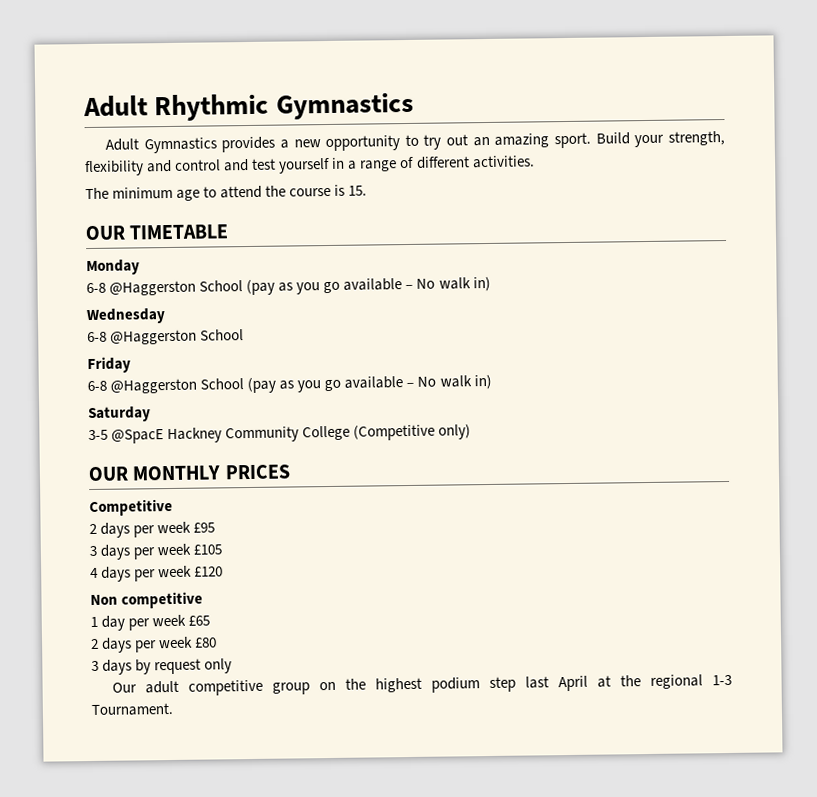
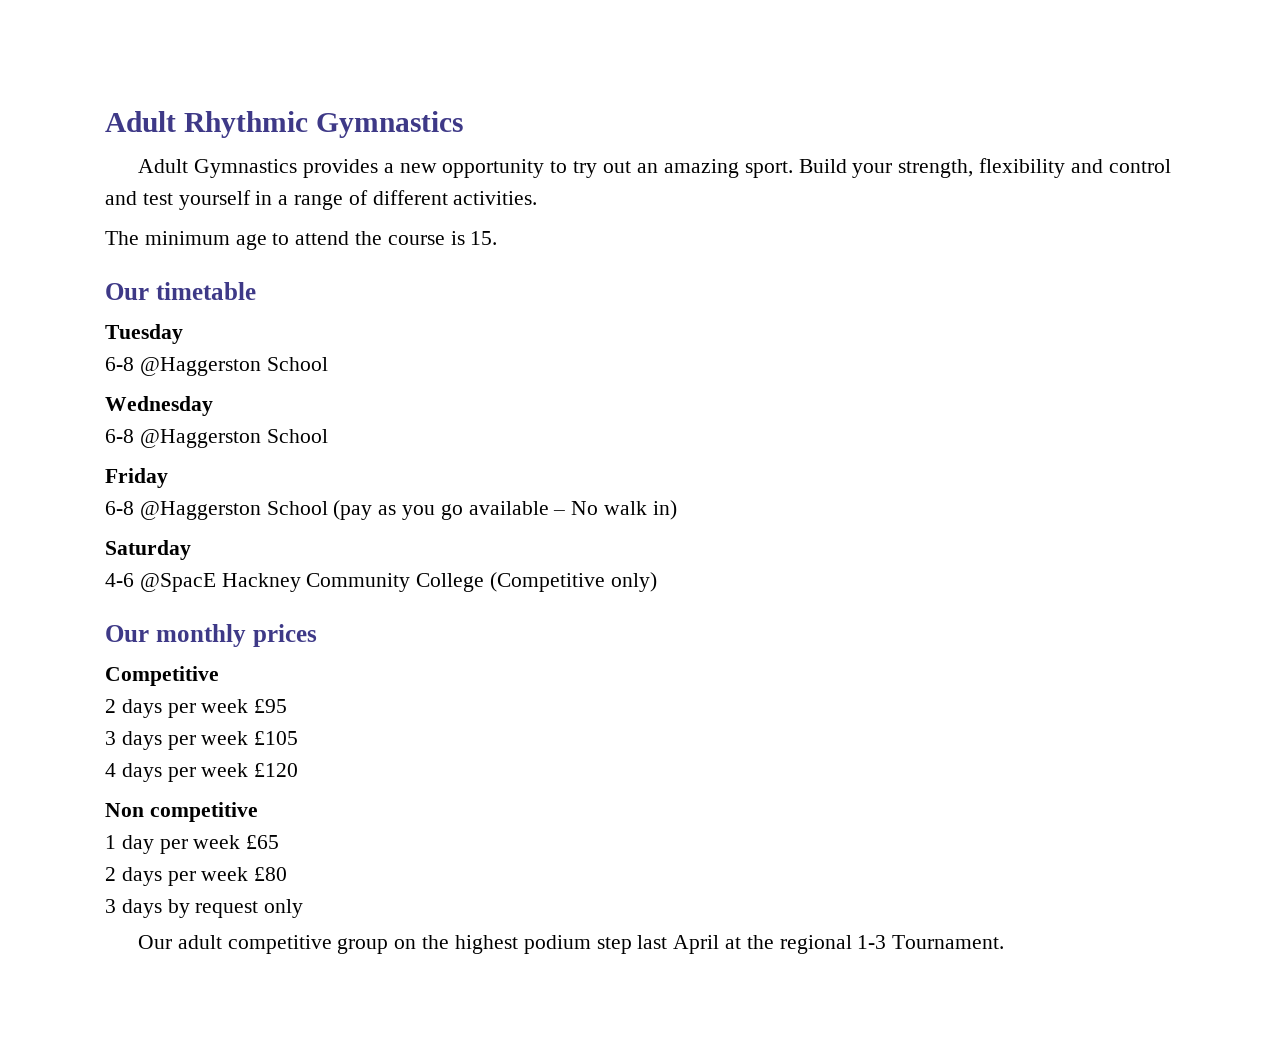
[85,224,229,241] [86,259,140,276] [86,276,491,296] OUR TIMETABLE // Monday // 6-8 @Haggerston School (pay as you go available – No walk in) -> [105,282,256,300] [105,324,183,344] [105,357,328,376] Our timetable // Tuesday // 6-8 @Haggerston School
[88,429,108,441] 3-5 -> [105,573,134,587] 4-6
[88,464,290,482] OUR MONTHLY PRICES -> [105,624,317,647] Our monthly prices

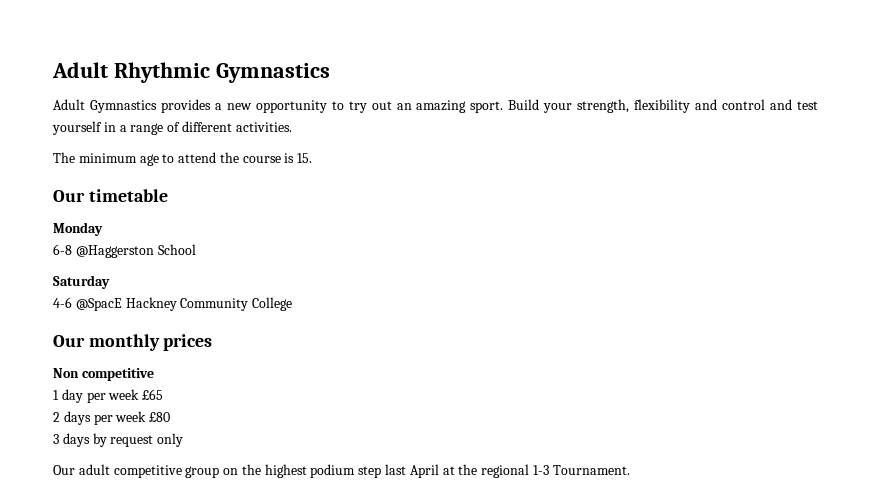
[105,324,183,344] [105,357,328,376] [105,396,213,416] [105,429,328,448] [105,468,168,488] [105,500,677,520] Tuesday // 6-8 @Haggerston School // Wednesday // 6-8 @Haggerston School // Friday // 6-8 @Haggerston School (pay as you go available – No walk in) -> [53,222,103,236] [53,244,196,258] Monday // 6-8 @Haggerston School
[490,572,657,592] (Competitive only) -> (293, 304) none
[105,666,219,686] [105,699,288,718] [105,731,299,750] [105,763,299,782] // Competitive // 2 days per week £95 // 3 days per week £105 // 4 days per week £120 -> (213, 342) none

